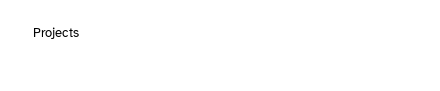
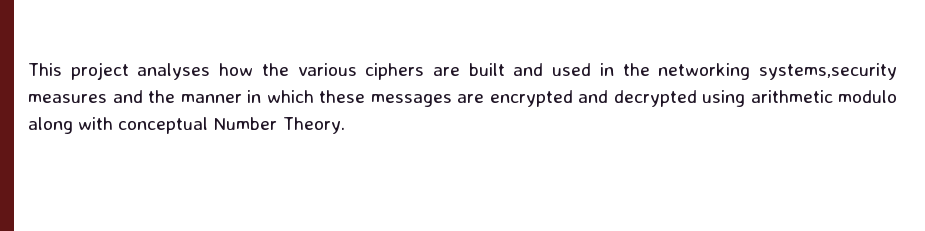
[33,27,79,39] Projects -> [28,62,897,80] [28,90,897,107] [28,117,345,134] This project analyses how the various ciphers are built and used in the networking systems,security measures and the manner in which these messages are encrypted and decrypted using arithmetic modulo along with conceptual Number Theory.

